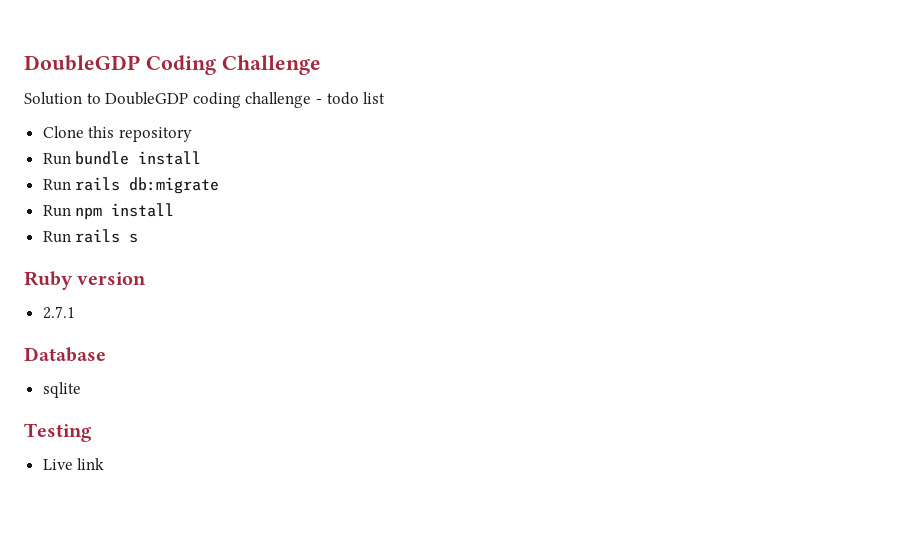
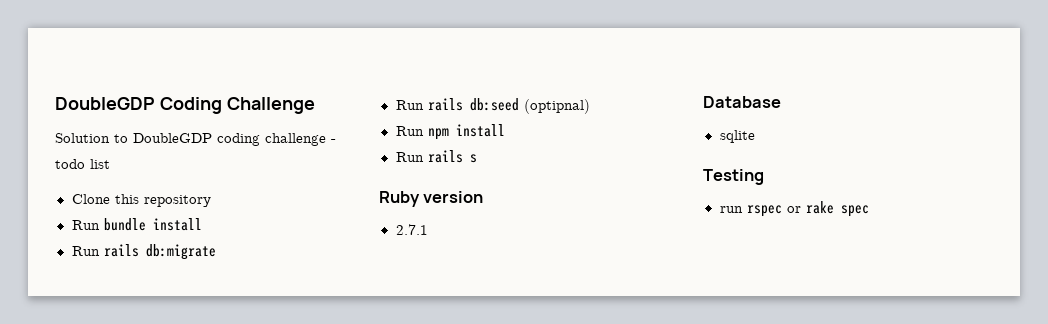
(220, 185) none -> [395,98,590,114] // Run rails db:seed (optipnal)
[42,458,105,470] Live link -> [719,201,869,217] run rspec or rake spec

